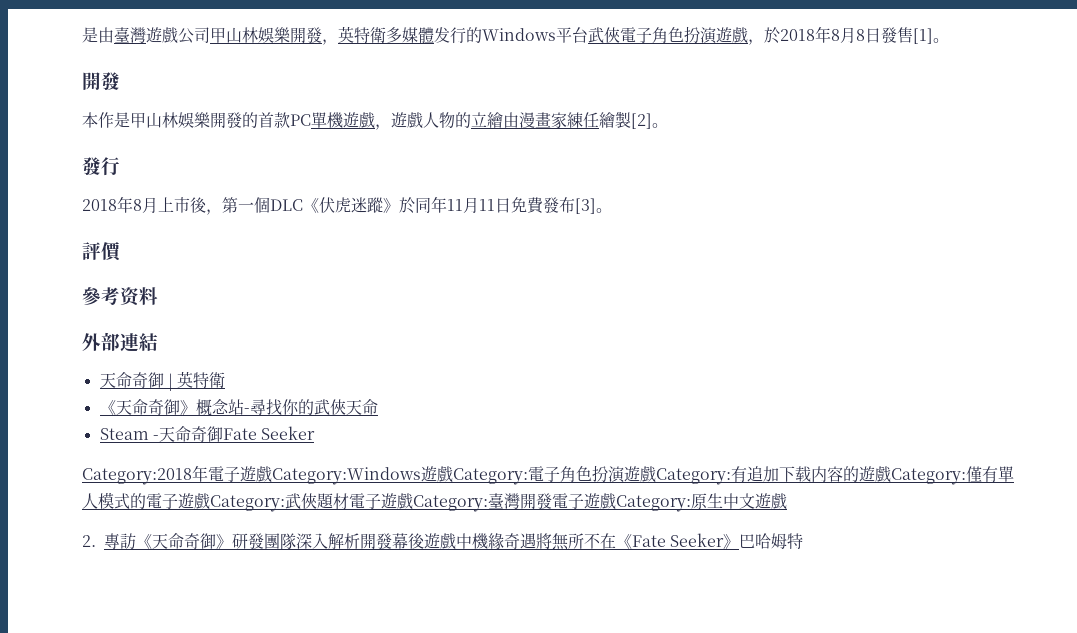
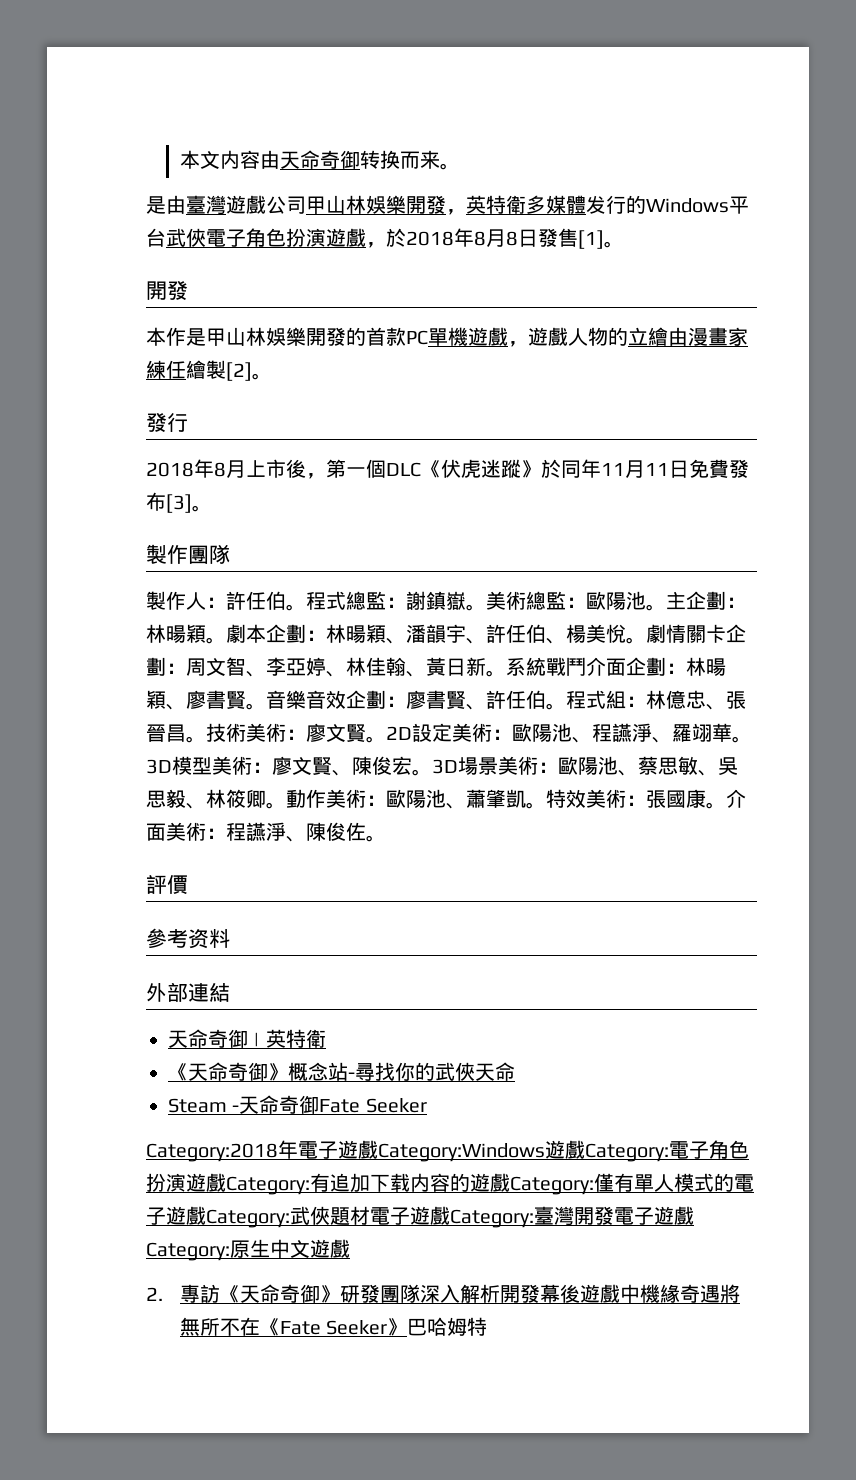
(82, 35) none -> [179,150,460,170] 本文内容由天命奇御转换而来。 //
(612, 210) none -> [146,544,230,564] [146,591,746,611] [146,624,746,644] [146,657,726,677] [146,690,746,710] [146,723,752,743] [146,756,738,776] [146,789,746,809] [146,822,386,842] // 製作團隊 // 製作人：許任伯。程式總監：謝鎮嶽。美術總監：歐陽池。主企劃：林暘穎。劇本企劃：林暘穎、潘韻宇、許任伯、楊美悅。劇情關卡企劃：周文智、李亞婷、林佳翰、黃日新。系統戰鬥介面企劃：林暘穎、廖書賢。音樂音效企劃：廖書賢、許任伯。程式組：林億忠、張晉昌。技術美術：廖文賢。2D設定美術：歐陽池、程讌淨、羅翊華。3D模型美術：廖文賢、陳俊宏。3D場景美術：歐陽池、蔡思敏、吳思毅、林筱卿。動作美術：歐陽池、蕭肇凱。特效美術：張國康。介面美術：程讌淨、陳俊佐。

